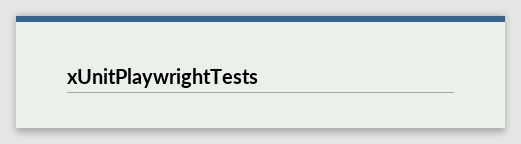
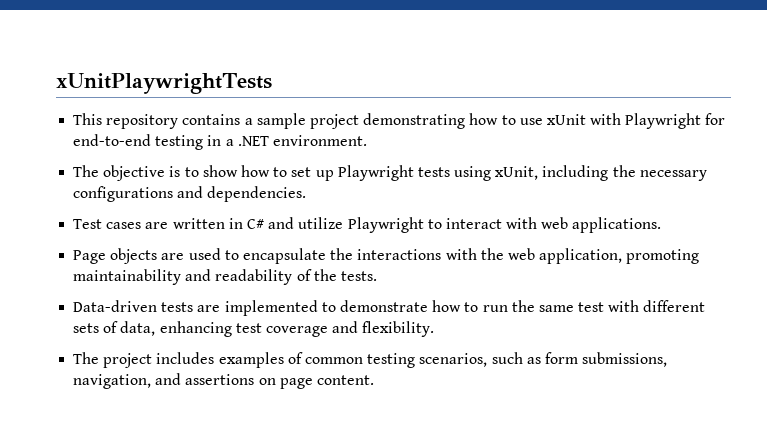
(258, 78) none -> [73,113,726,129] [73,134,367,150] [73,165,707,181] [73,186,307,202] [73,217,662,233] [73,248,700,264] [73,269,377,285] [73,300,706,316] [73,321,435,337] [73,352,668,368] [73,373,374,389] // This repository contains a sample project demonstrating how to use xUnit with Playwright for end-to-end testing in a .NET environment. // The objective is to show how to set up Playwright tests using xUnit, including the necessary configurations and dependencies. // Test cases are written in C# and utilize Playwright to interact with web applications. // Page objects are used to encapsulate the interactions with the web application, promoting maintainability and readability of the tests. // Data-driven tests are implemented to demonstrate how to run the same test with different sets of data, enhancing test coverage and flexibility. // The project includes examples of common testing scenarios, such as form submissions, navigation, and assertions on page content.

